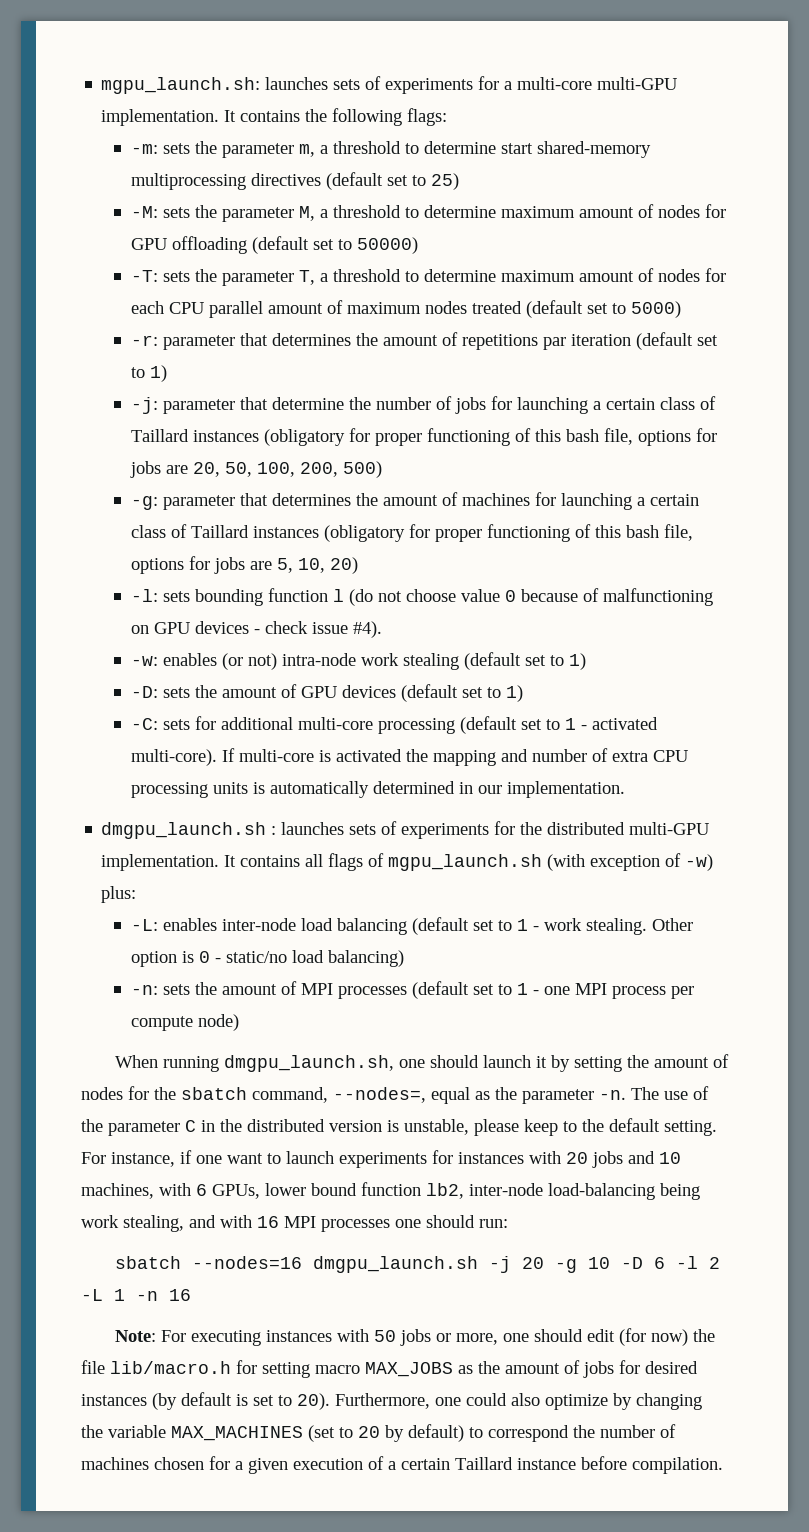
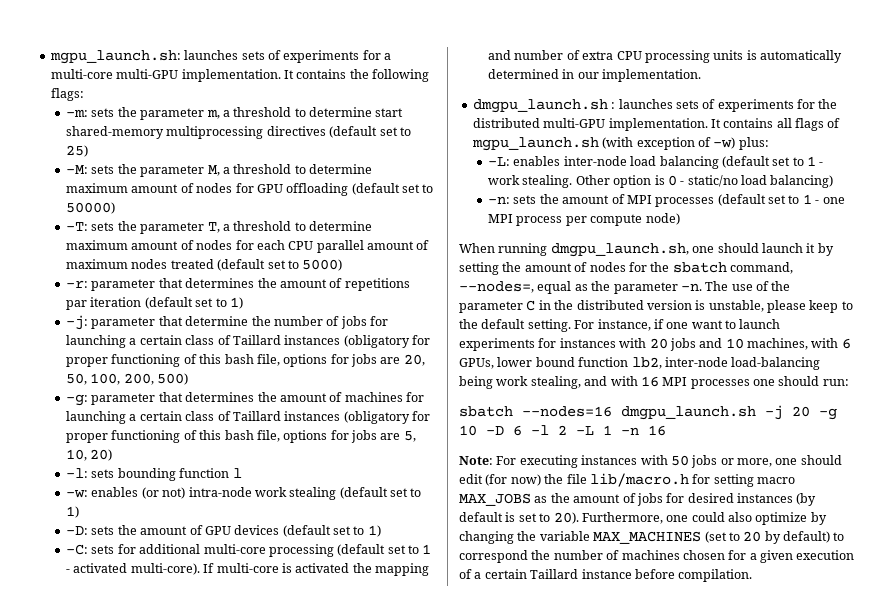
[349,588,714,606] [131,621,383,638] (do not choose value 0 because of malfunctioning on GPU devices - check issue #4). -> (242, 473) none

